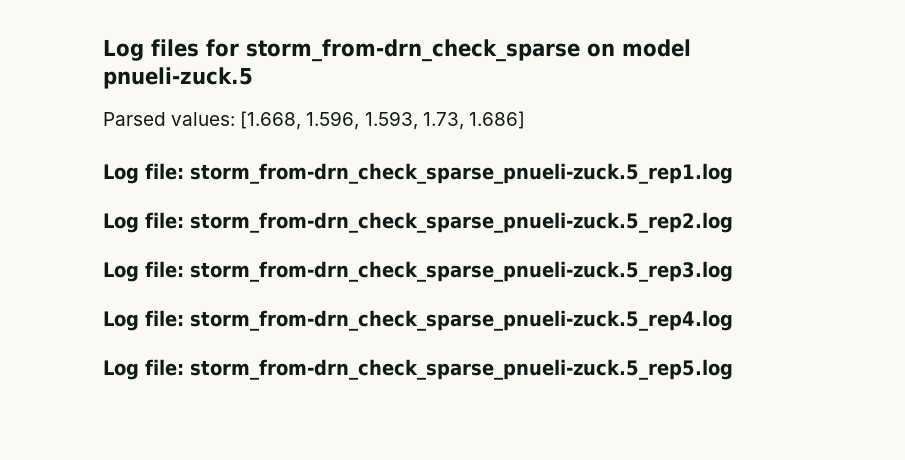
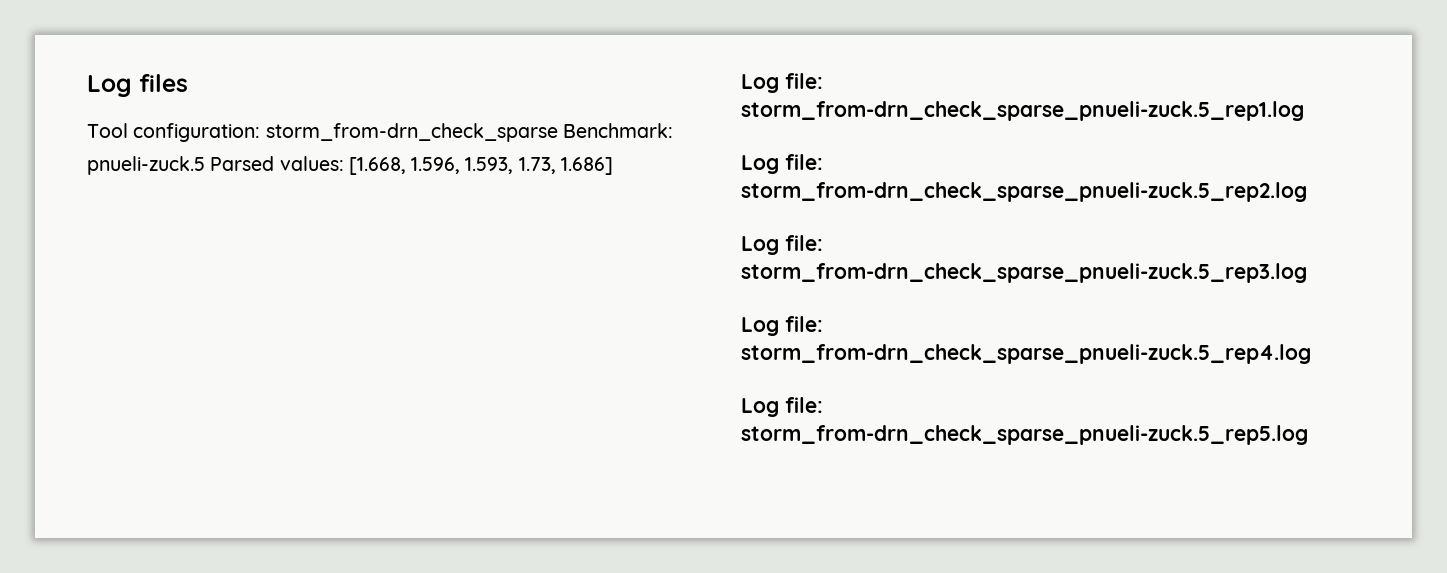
[206,39,691,62] for storm_from-drn_check_sparse on model -> [87,123,673,142] // Tool configuration: storm_from-drn_check_sparse Benchmark:
(253, 78) // -> (205, 165) none

